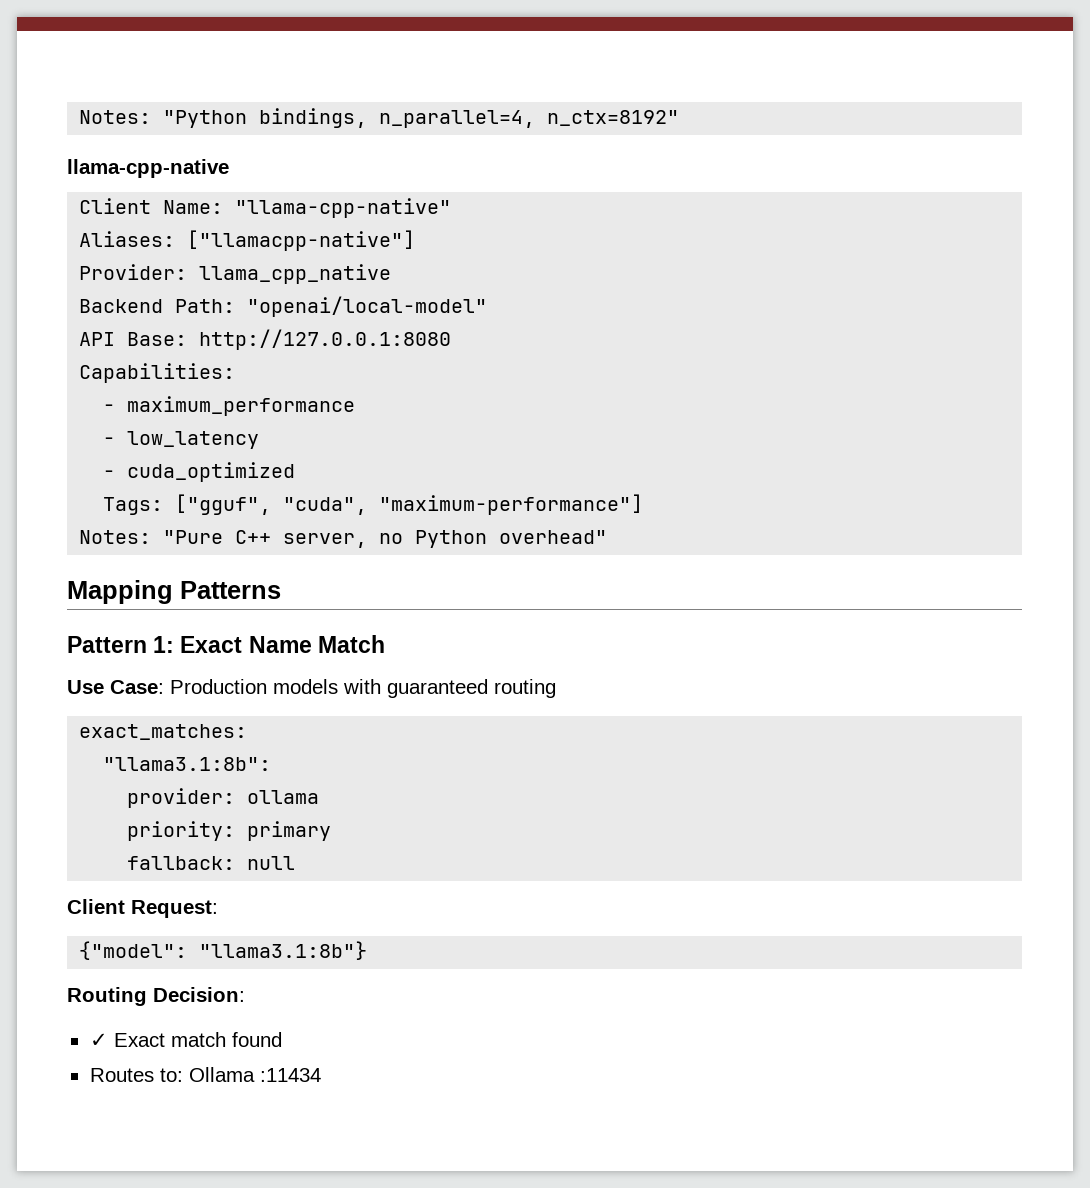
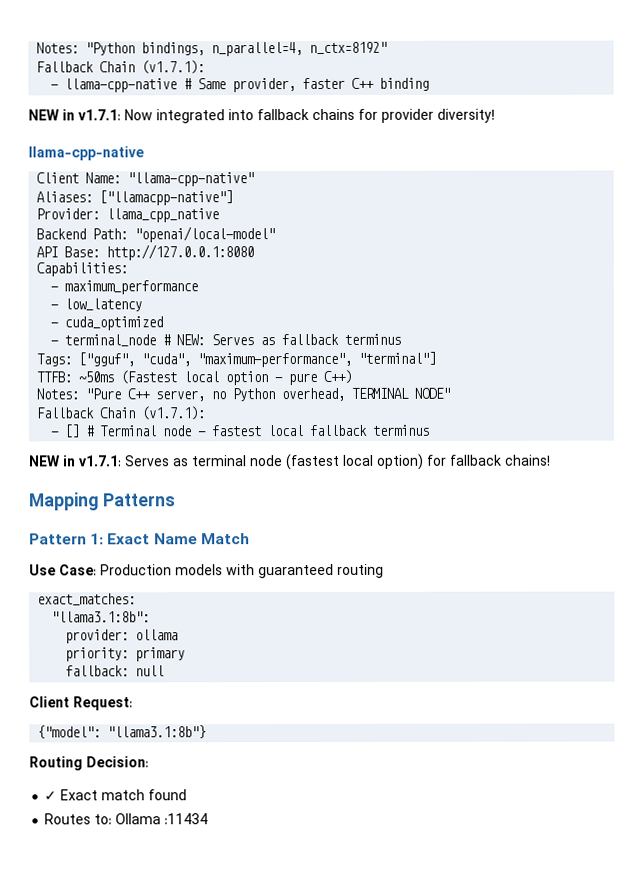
(680, 118) none -> [36,60,206,75] [50,77,430,93] [28,108,495,124] // Fallback Chain (v1.7.1): // - llama-cpp-native # Same provider, faster C++ binding // NEW in v1.7.1: Now integrated into fallback chains for provider diversity!
[103,494,644,515] Tags: ["gguf", "cuda", "maximum-performance"] -> [50,333,402,347] [36,351,437,368] [36,369,353,386] - terminal_node # NEW: Serves as fallback terminus // Tags: ["gguf", "cuda", "maximum-performance", "terminal"] // TTFB: ~50ms (Fastest local option - pure C++)
[499,530,608,544] overhead" -> [281,387,451,402] [36,406,206,421] [50,424,430,438] [29,453,551,471] overhead, TERMINAL NODE" // Fallback Chain (v1.7.1): // - [] # Terminal node - fastest local fallback terminus // NEW in v1.7.1: Serves as terminal node (fastest local option) for fallback chains!

